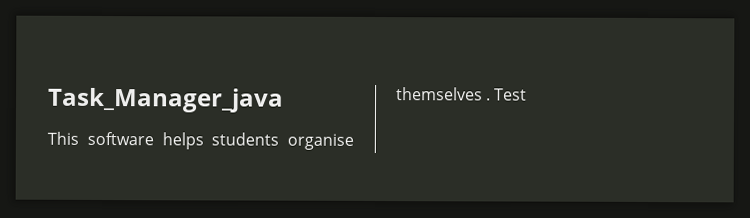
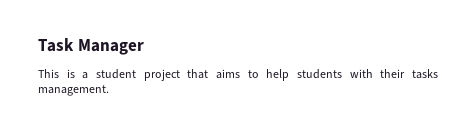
[47,87,284,113] Task_Manager_java -> [38,38,144,55] Task Manager
[86,131,354,150] [396,87,528,101] software helps students organise themselves . Test -> [66,69,439,81] [38,85,109,96] is a student project that aims to help students with their tasks management.

